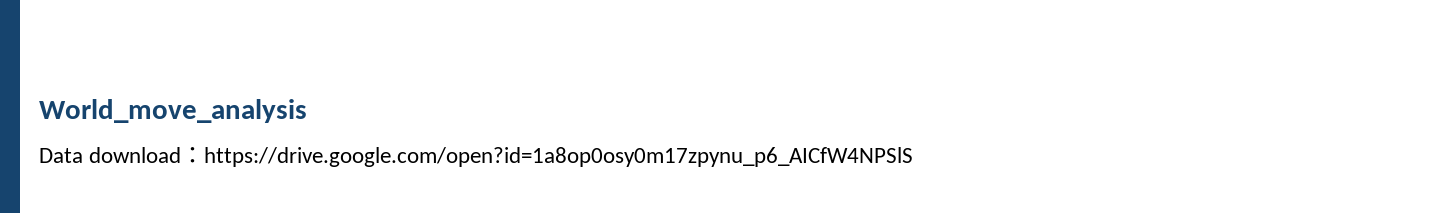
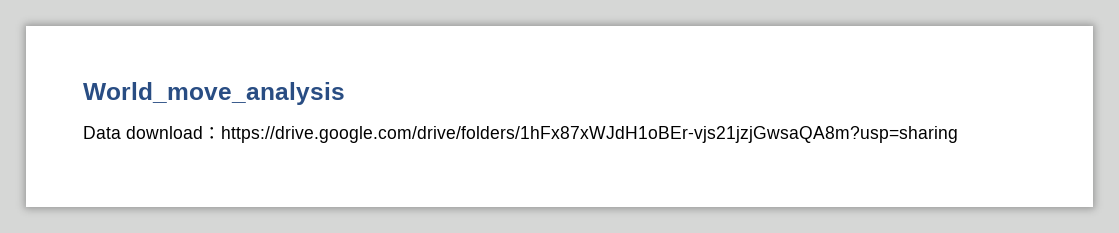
[204,147,914,167] https://drive.google.com/open?id=1a8op0osy0m17zpynu_p6_AICfW4NPSlS -> [221,126,958,143] https://drive.google.com/drive/folders/1hFx87xWJdH1oBEr-vjs21jzjGwsaQA8m?usp=sharing

